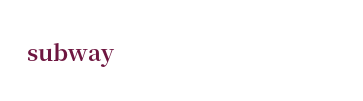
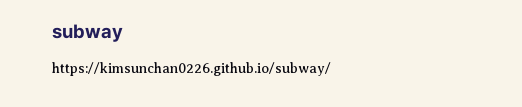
(115, 55) none -> [52,62,331,76] // https://kimsunchan0226.github.io/subway/

